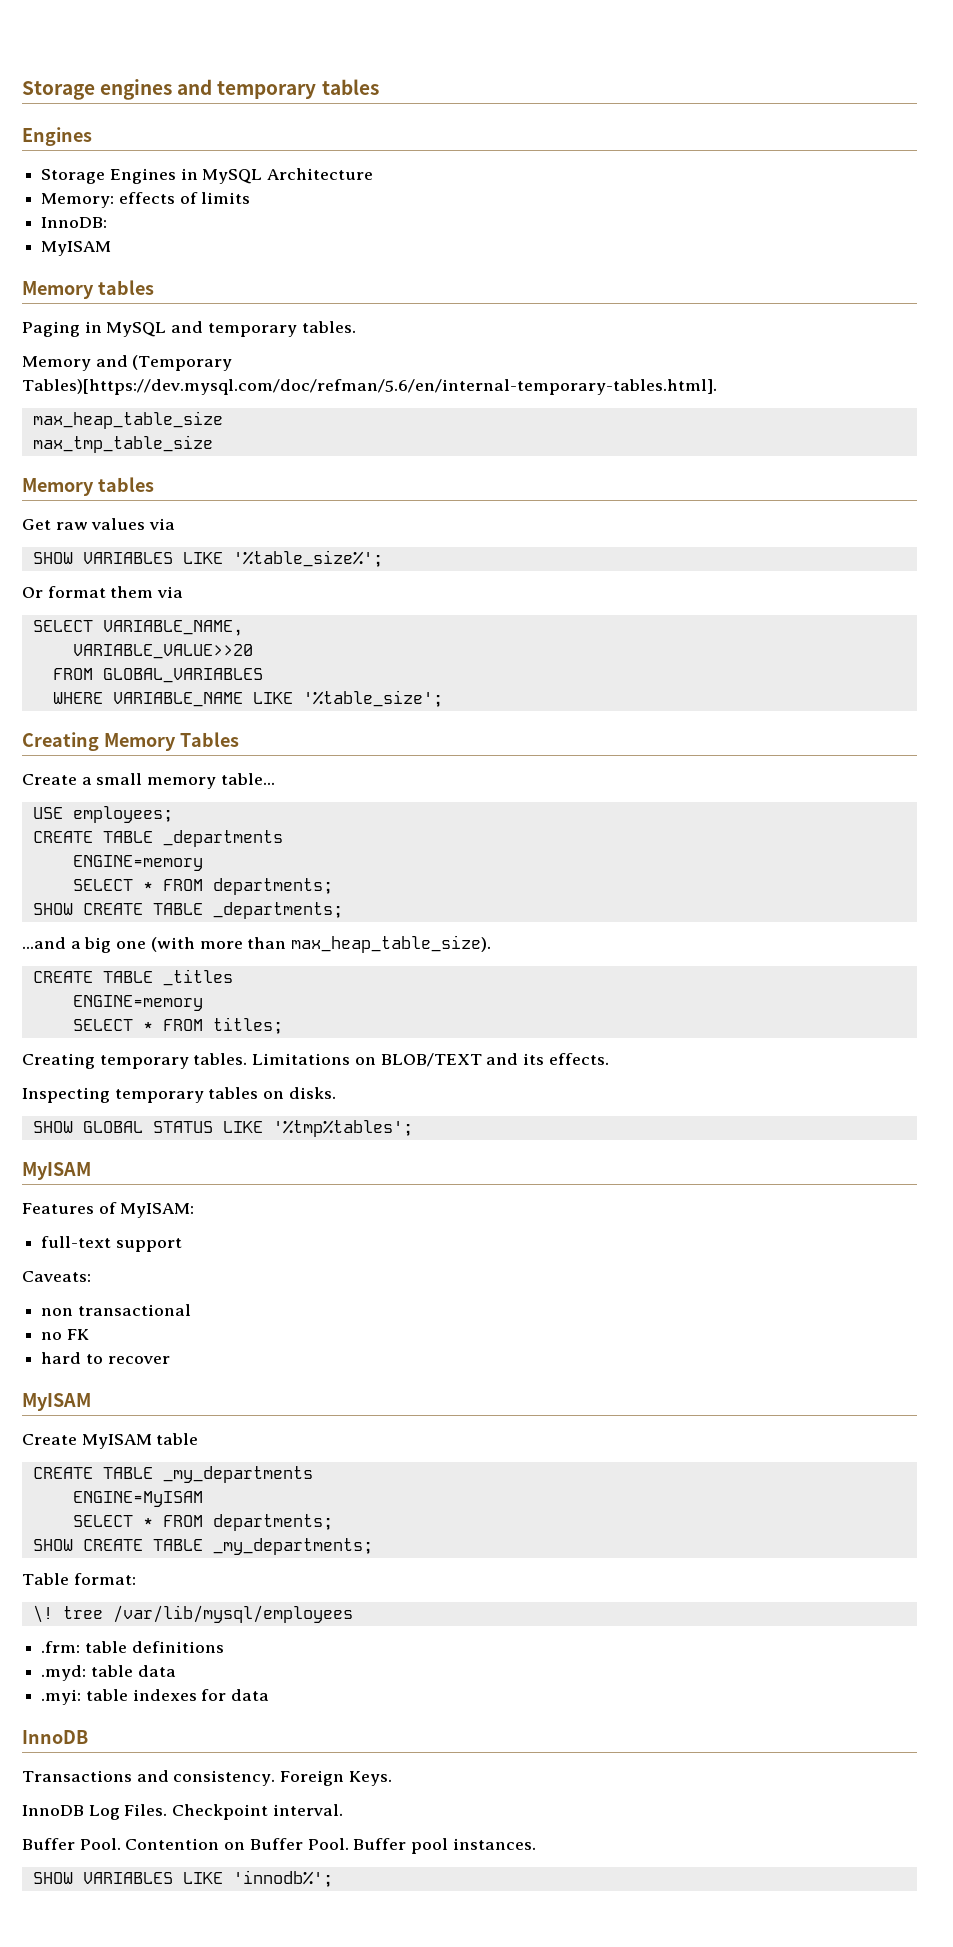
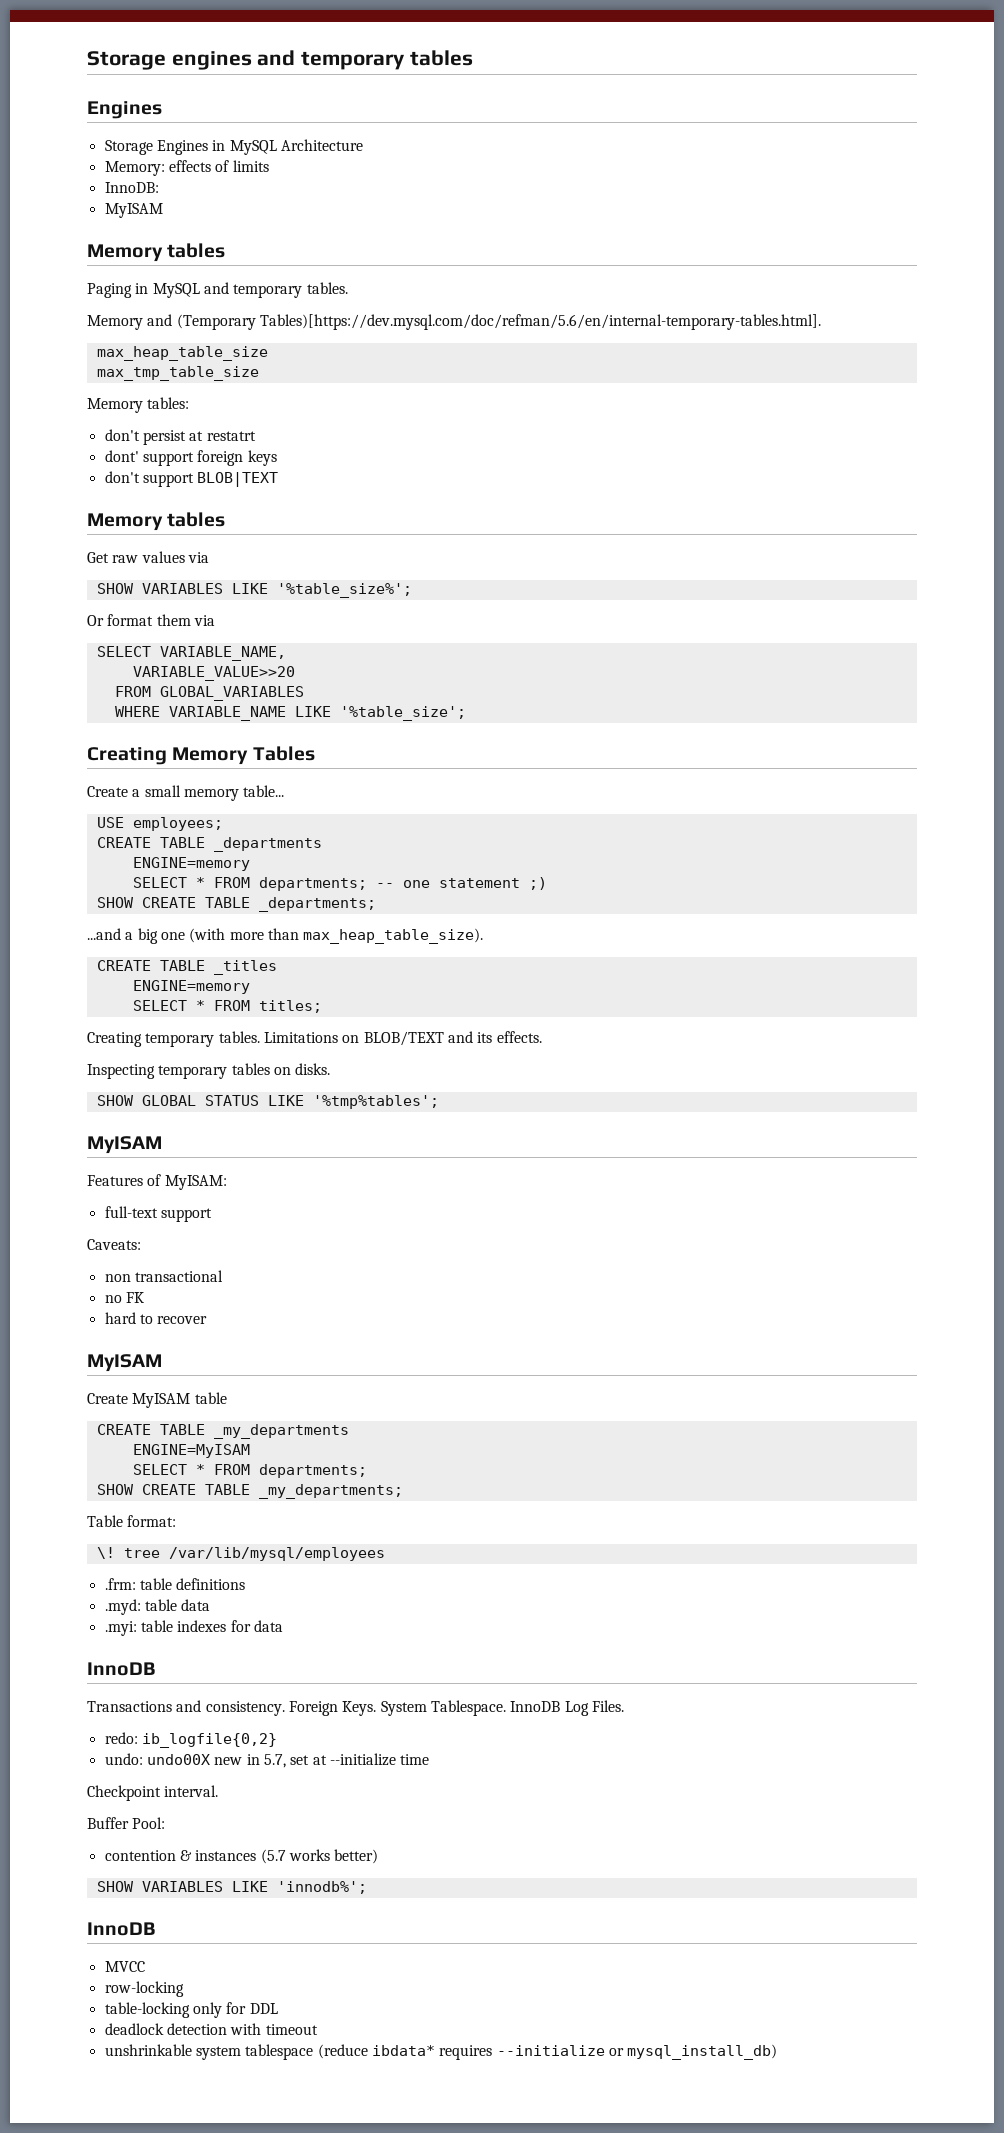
(213, 444) none -> [87,397,190,413] [104,429,256,445] [104,450,277,466] [104,471,279,487] // Memory tables: // don't persist at restatrt // dont' support foreign keys // don't support BLOB|TEXT
(333, 886) none -> [375,877,547,890] -- one statement ;)
(392, 1778) // -> [380,1700,506,1716] System Tablespace.
[172,1804,343,1820] [22,1838,536,1854] [32,1870,333,1887] Checkpoint interval. // Buffer Pool. Contention on Buffer Pool. Buffer pool instances. // SHOW VARIABLES LIKE 'innodb%'; -> [104,1732,277,1748] [104,1753,430,1768] [87,1785,219,1801] [87,1817,166,1829] [104,1849,379,1864] [96,1881,367,1894] [87,1922,155,1936] [104,1961,145,1972] [104,1981,184,1997] [104,2002,278,2018] [104,2023,318,2035] [104,2044,778,2060] // redo: ib_logfile{0,2} // undo: undo00X new in 5.7, set at --initialize time // Checkpoint interval. // Buffer Pool: // contention & instances (5.7 works better) // SHOW VARIABLES LIKE 'innodb%'; // InnoDB // MVCC // row-locking // table-locking only for DDL // deadlock detection with timeout // unshrinkable system tablespace (reduce ibdata* requires --initialize or mysql_install_db)

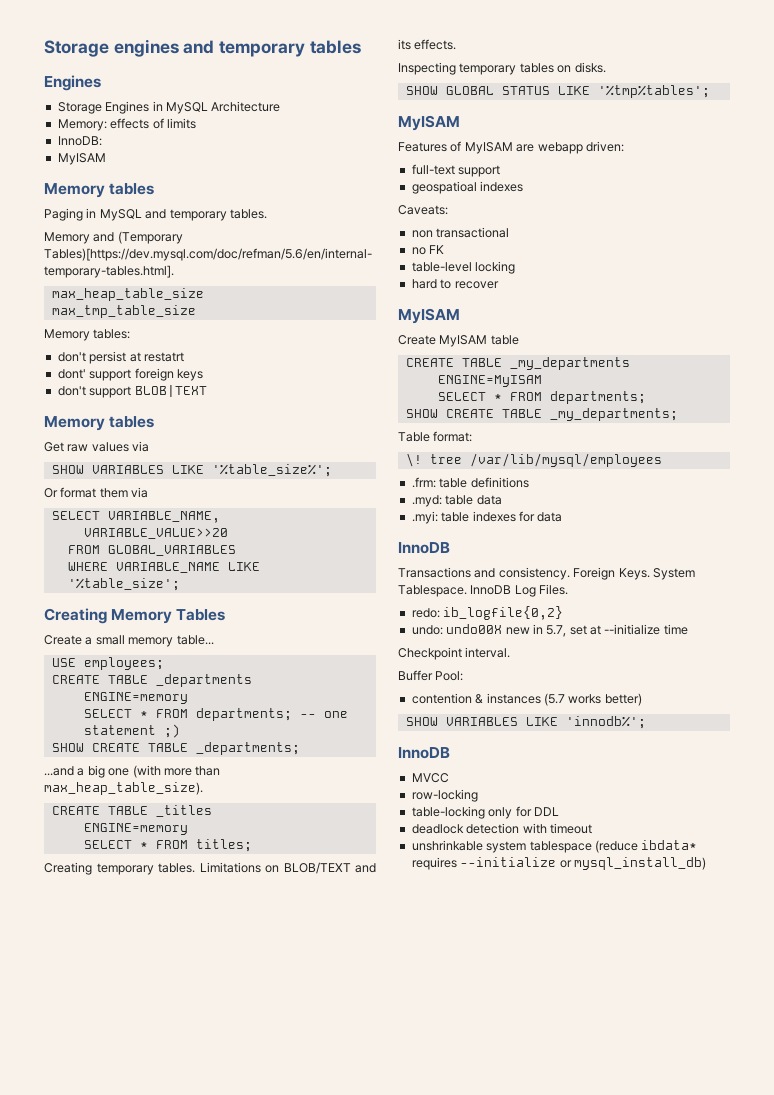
[164,1175,227,1190] MyISAM: -> [464,141,624,154] MyISAM are webapp driven:
(212, 1215) none -> [411,181,524,194] // geospatioal indexes
(144, 1297) none -> [411,261,516,274] // table-level locking

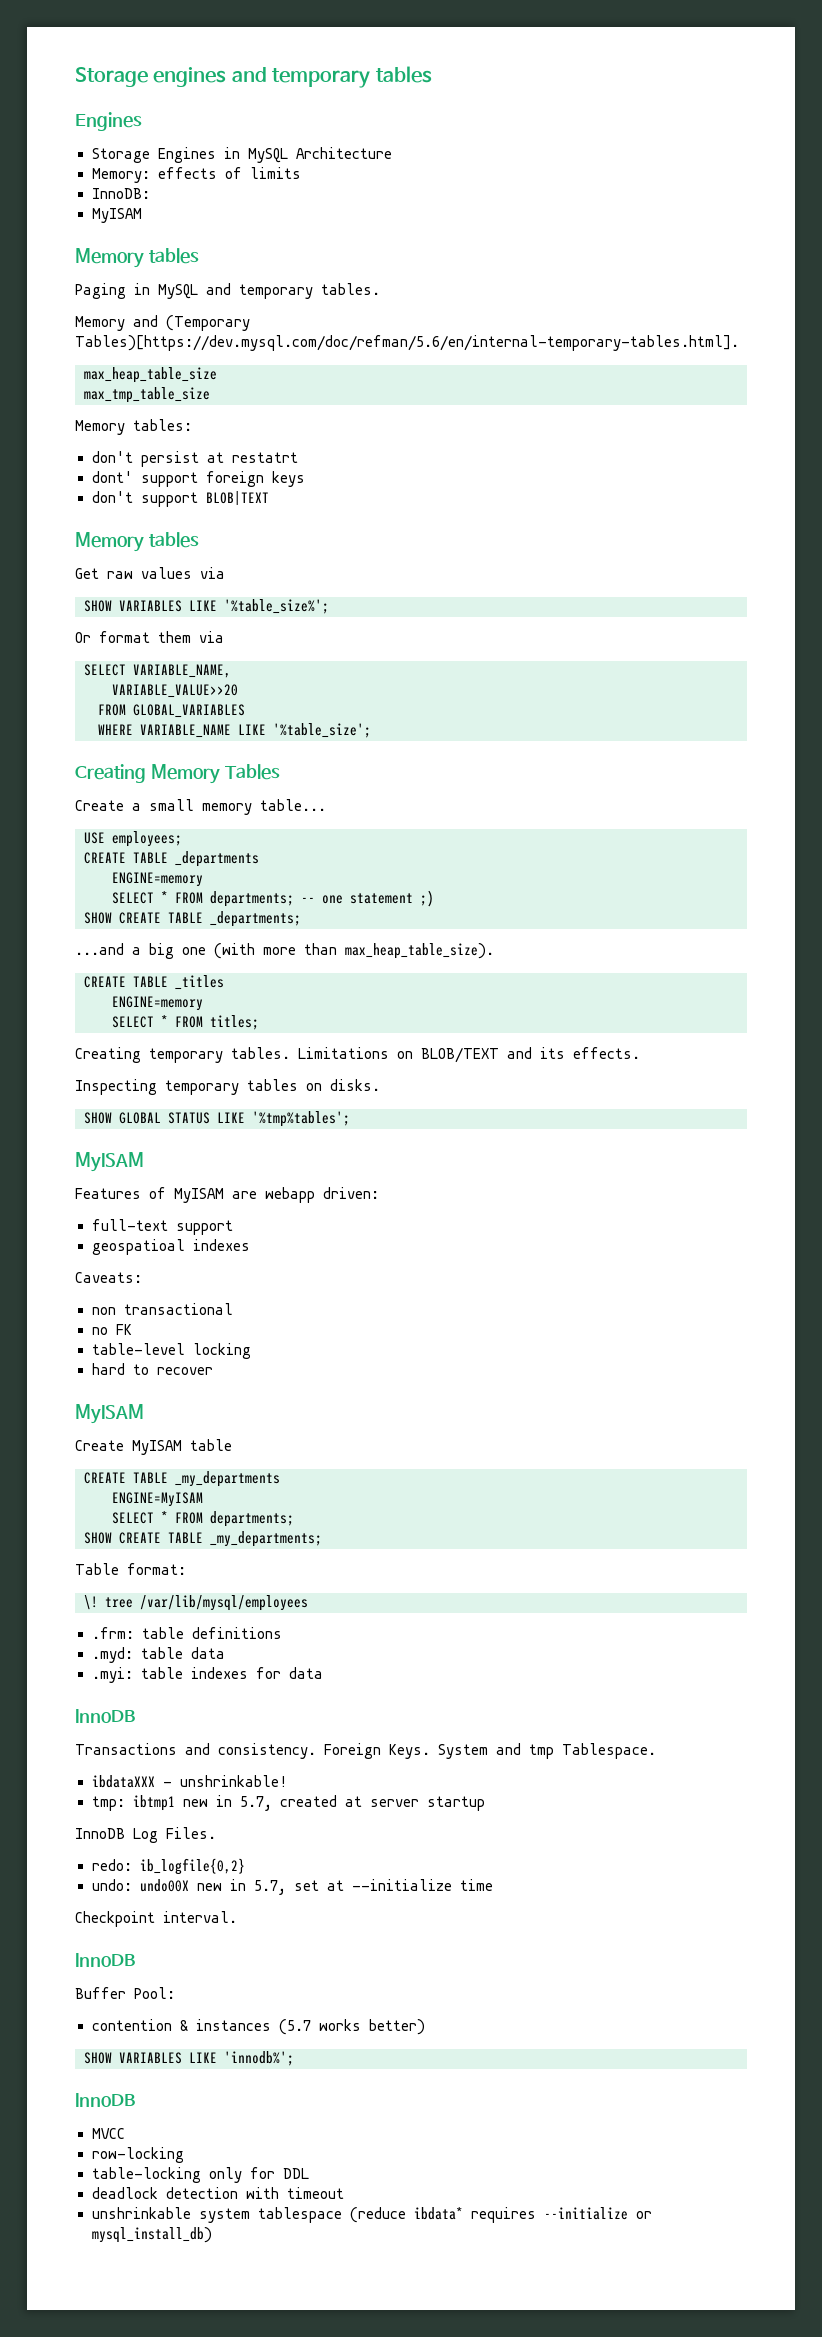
(695, 574) none -> [496,1743,554,1759] and tmp
(467, 591) none -> [91,1775,288,1788] [91,1795,485,1811] // ibdataXXX - unshrinkable! // tmp: ibtmp1 new in 5.7, created at server startup //
(511, 652) none -> [75,1953,135,1967] // InnoDB

